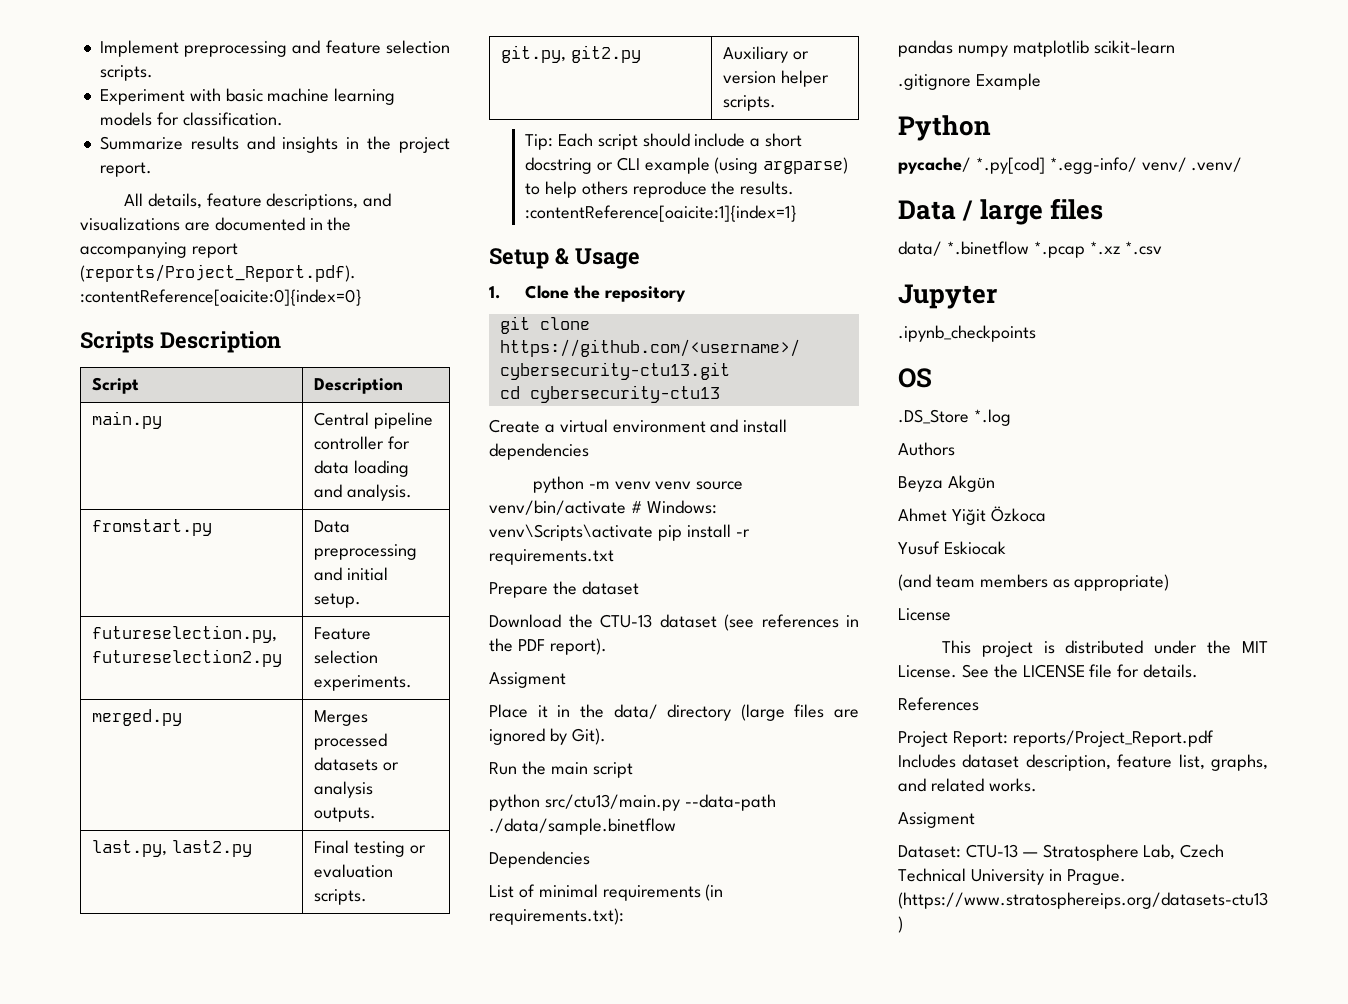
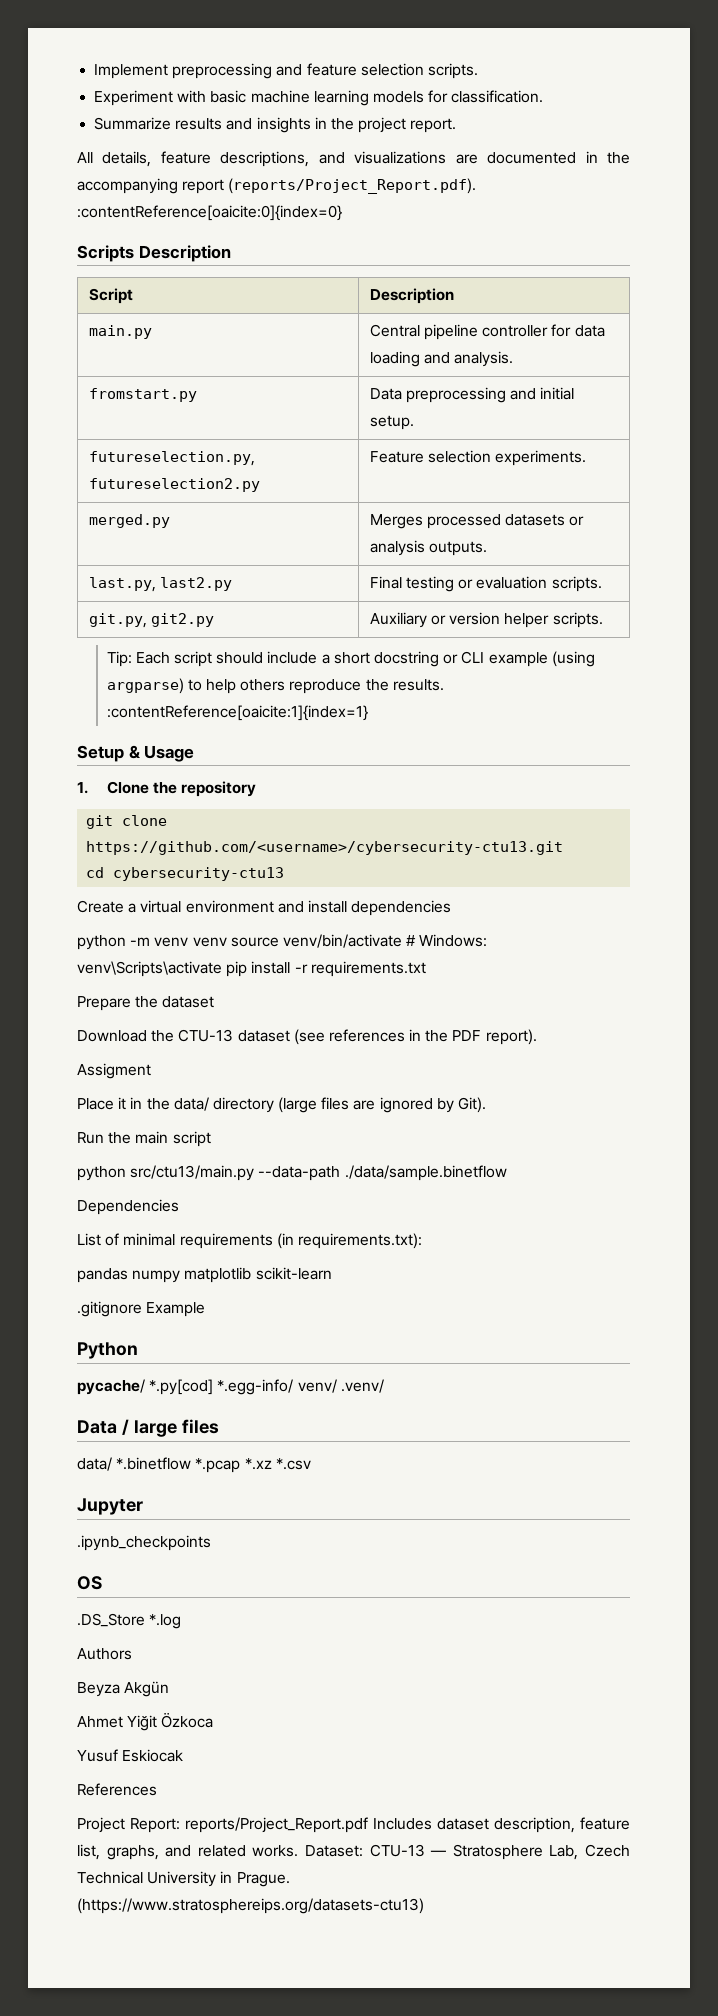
[898,574,1170,591] [898,608,951,621] [941,640,1268,657] [898,664,1199,678] // (and team members as appropriate) // License // This project is distributed under the MIT License. See the LICENSE file for details. -> (184, 1755) none
[898,812,975,828] // Assigment // -> (299, 1851) none
[898,892,1268,909] [898,916,903,933] (https://www.stratosphereips.org/datasets-ctu13 ) -> [77,1898,424,1914] (https://www.stratosphereips.org/datasets-ctu13)

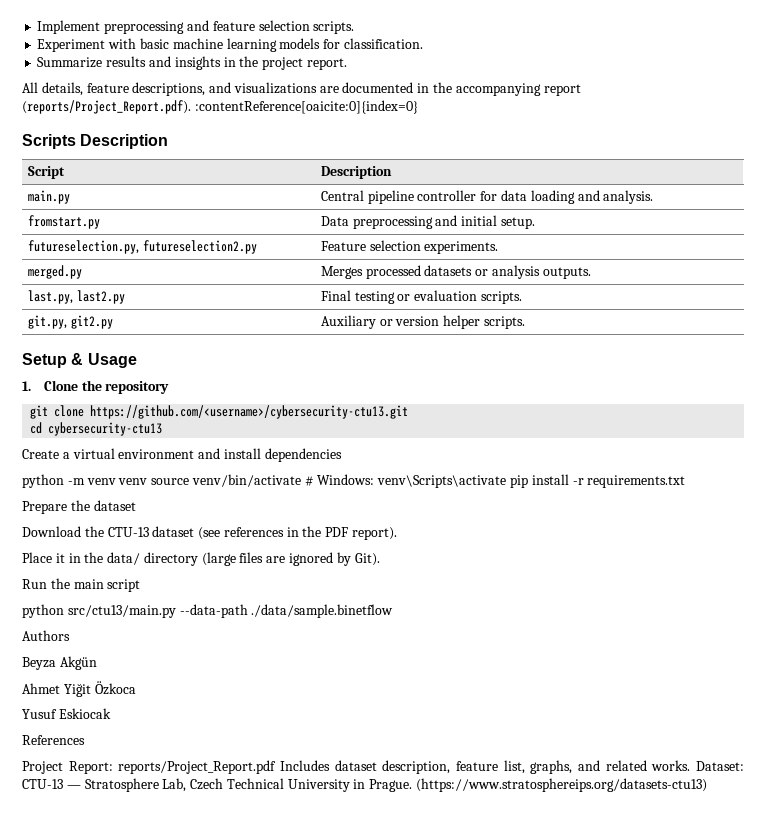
[106,651,595,667] [106,678,444,694] [106,705,368,721] // Tip: Each script should include a short docstring or CLI example (using argparse) to help others reproduce the results. :contentReference[oaicite:1]{index=1} -> (525, 322) none
[77,1063,151,1079] // Assigment -> (398, 533) none
[77,1199,179,1215] [77,1233,422,1249] [77,1267,332,1283] [77,1301,206,1317] [77,1342,138,1359] [77,1379,384,1395] [77,1419,219,1437] [77,1457,311,1473] [77,1498,143,1515] [77,1535,211,1551] [77,1576,102,1590] [77,1613,182,1629] // Dependencies // List of minimal requirements (in requirements.txt): // pandas numpy matplotlib scikit-learn // .gitignore Example // Python // pycache/ *.py[cod] *.egg-info/ venv/ .venv/ // Data / large files // data/ *.binetflow *.pcap *.xz *.csv // Jupyter // .ipynb_checkpoints // OS // .DS_Store *.log -> (394, 611) none

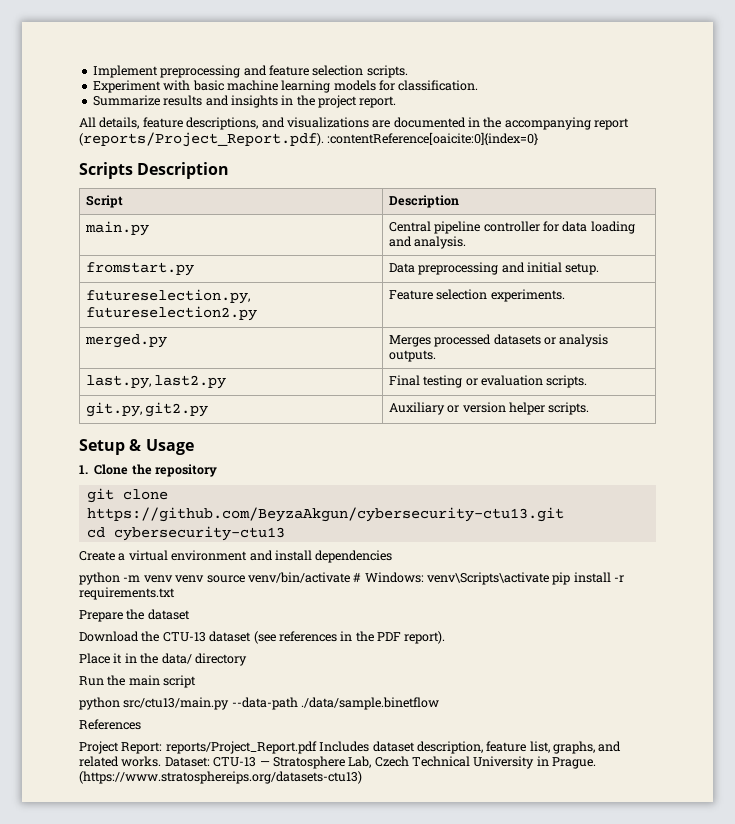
[90,405,409,419] https://github.com/<username>/cybersecurity-ctu13.git -> [86,507,564,522] https://github.com/BeyzaAkgun/cybersecurity-ctu13.git
[201,552,380,566] (large files are ignored by Git). -> (247, 659) none
[22,630,70,641] [22,656,97,670] [22,681,136,697] [22,708,111,719] // Authors // Beyza Akgün // Ahmet Yiğit Özkoca // Yusuf Eskiocak -> (440, 703) none

